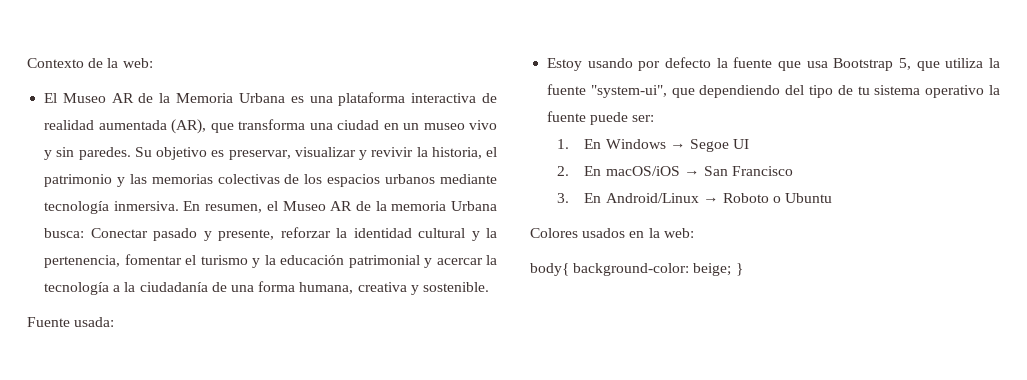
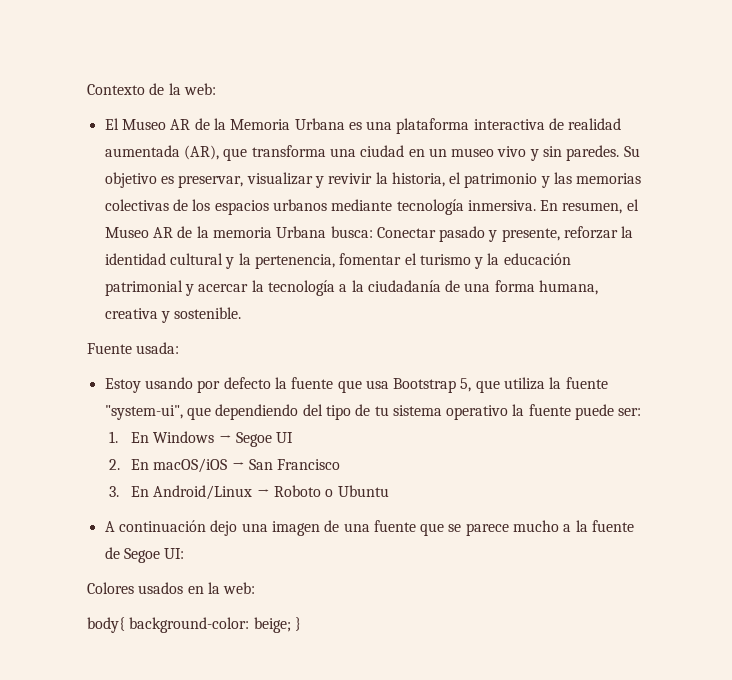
(833, 198) none -> [104,520,635,536] [104,547,185,563] // A continuación dejo una imagen de una fuente que se parece mucho a la fuente de Segoe UI:

